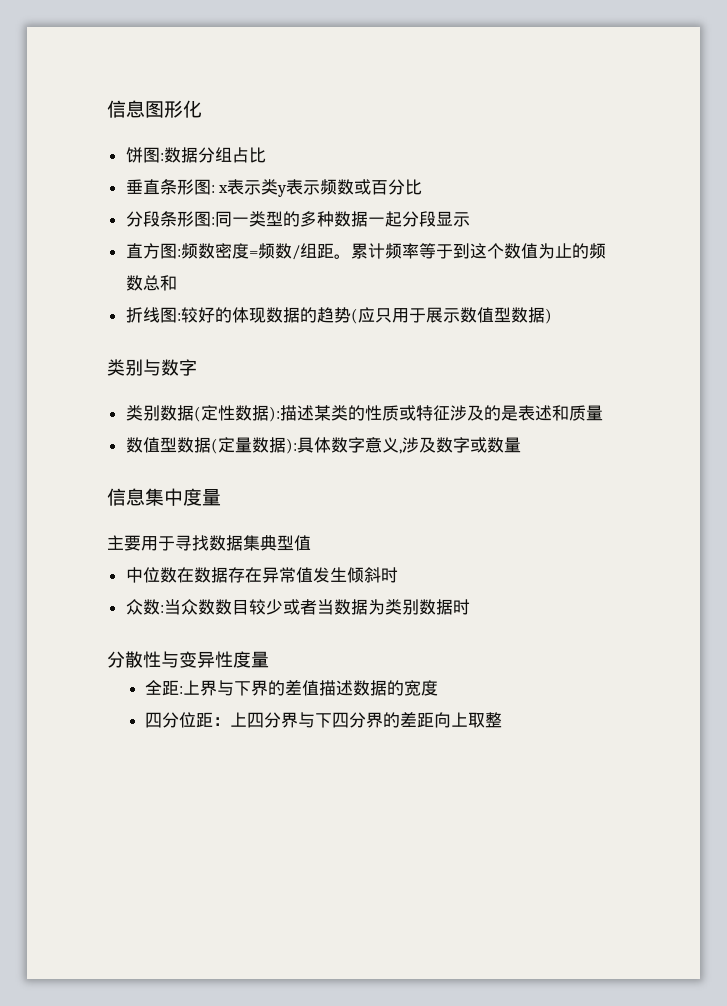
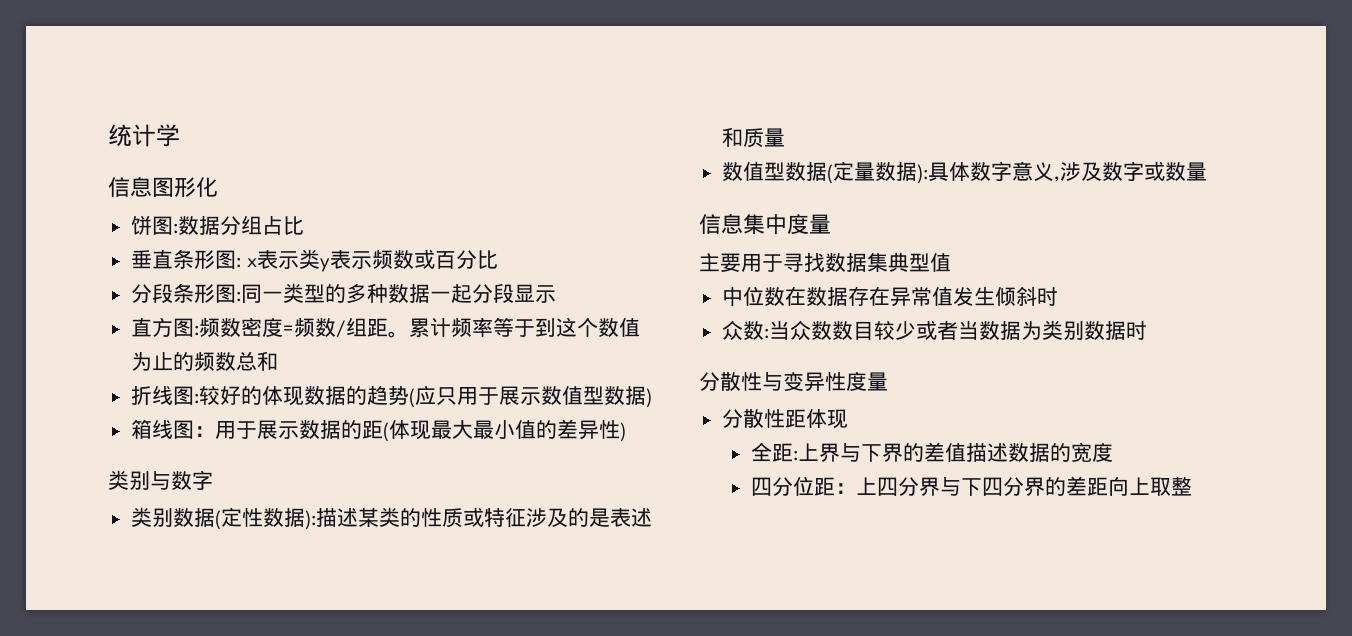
(107, 109) none -> [108,124,180,147] 统计学 //
(552, 316) none -> [131,419,627,442] // 箱线图：用于展示数据的距(体现最大最小值的差异性)
(269, 659) none -> [722,409,849,429] // 分散性距体现

